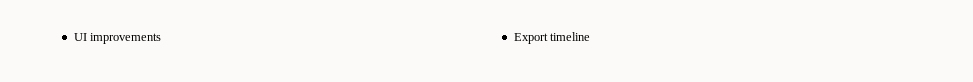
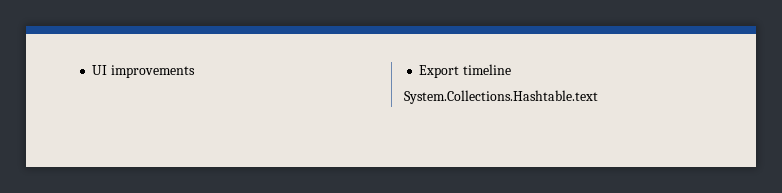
(591, 36) none -> [404,90,598,104] // System.Collections.Hashtable.text

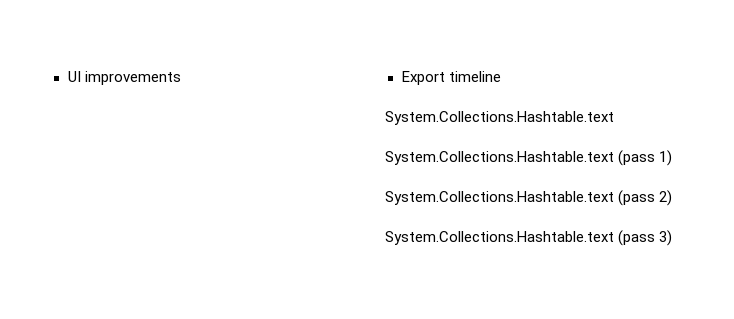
(598, 97) none -> [385,150,673,166] [385,190,673,206] [385,230,673,246] // System.Collections.Hashtable.text (pass 1) // System.Collections.Hashtable.text (pass 2) // System.Collections.Hashtable.text (pass 3)

